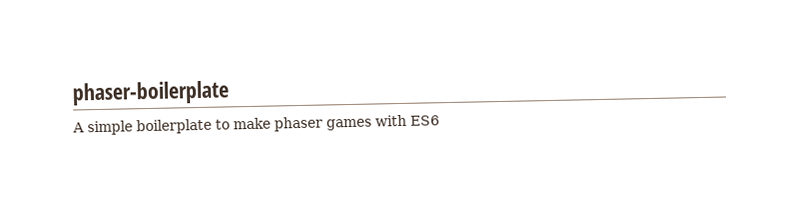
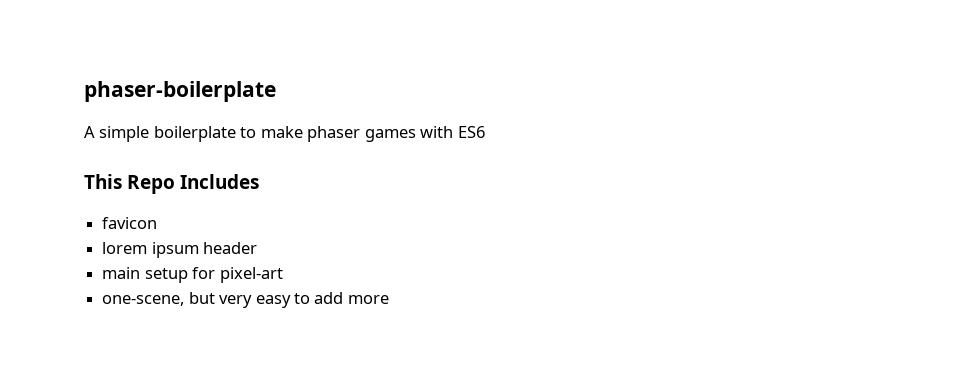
(440, 120) none -> [84,174,260,194] [102,217,158,229] [102,242,258,258] [102,267,283,283] [102,292,389,308] // This Repo Includes // favicon // lorem ipsum header // main setup for pixel-art // one-scene, but very easy to add more

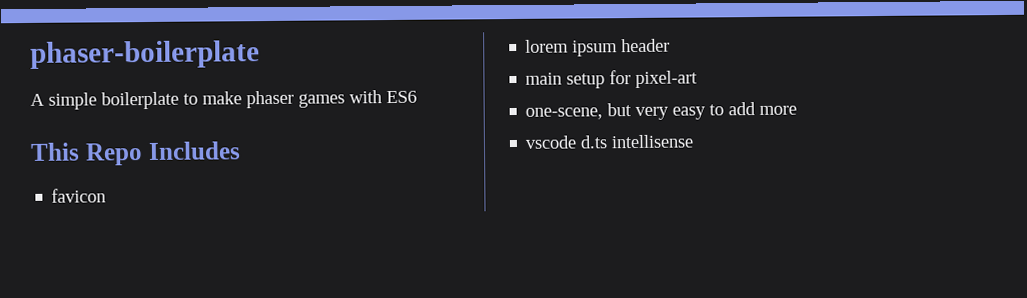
(389, 299) none -> [525,134,694,149] // vscode d.ts intellisense

